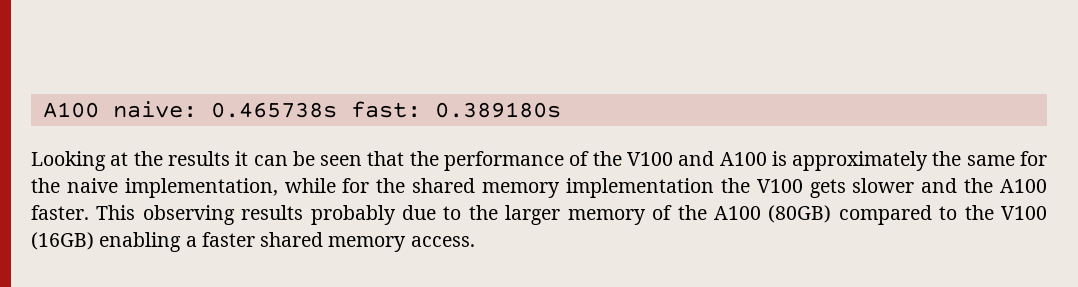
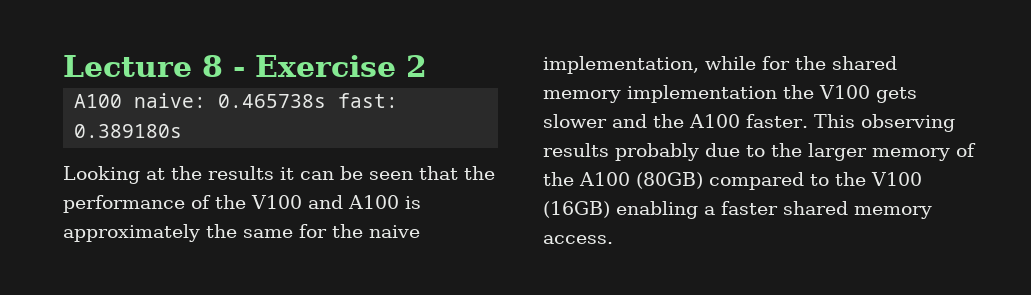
(42, 110) none -> [63,55,427,77] Lecture 8 - Exercise 2 //

